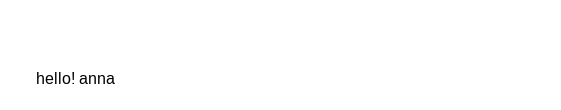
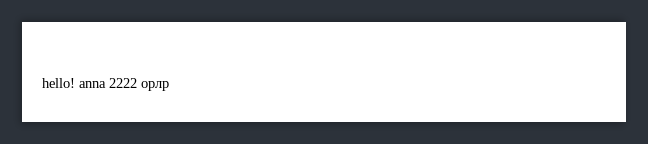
(116, 79) none -> [109,78,169,91] 2222 орлр

